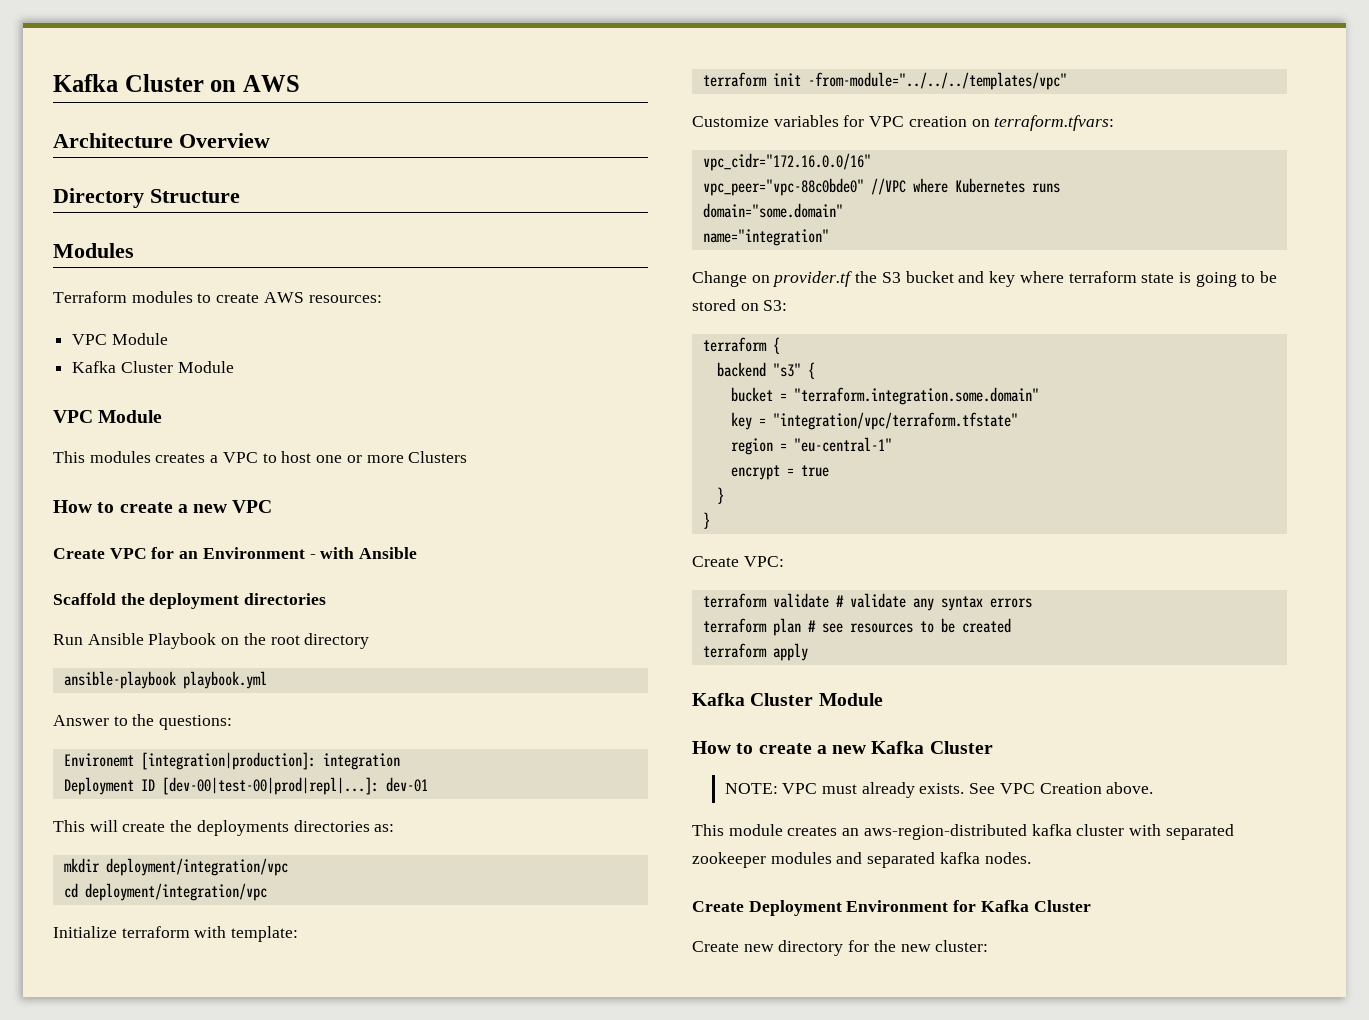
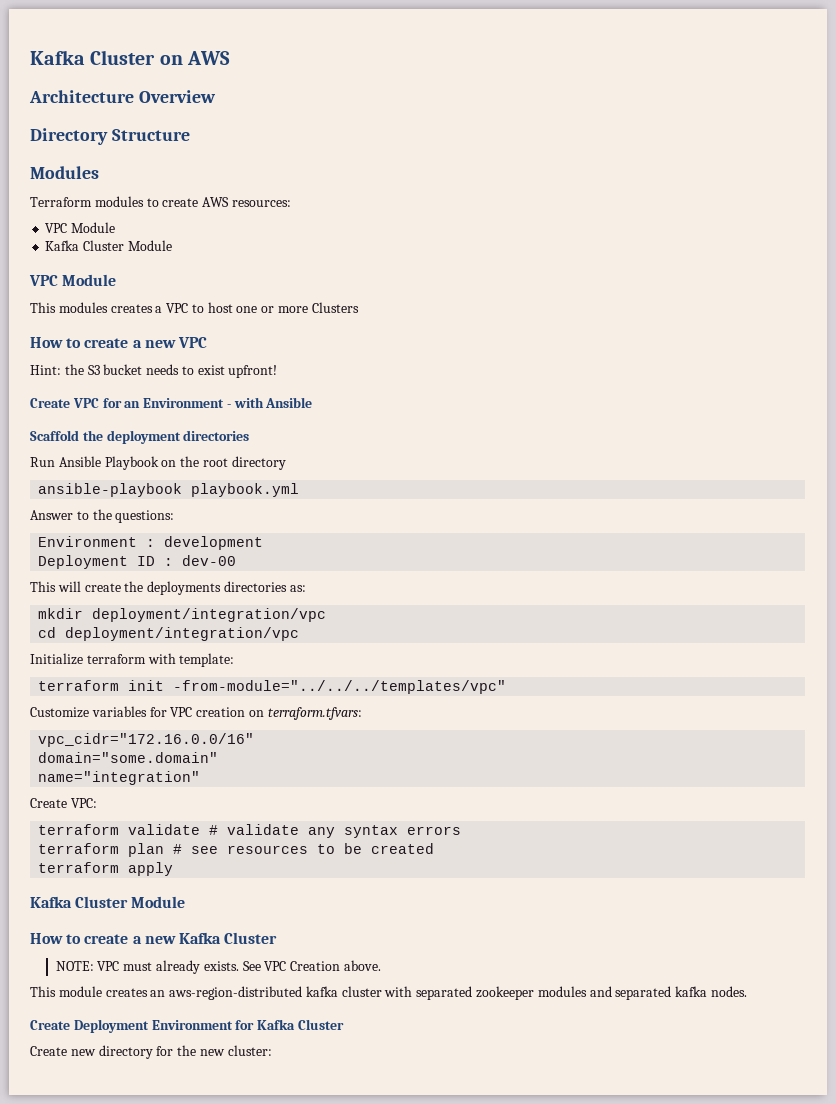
(273, 506) none -> [30,364,278,378] // Hint: the S3 bucket needs to exist upfront!
[63,752,400,770] Environemt [integration|production]: integration -> [38,536,264,550] Environment : development
[161,777,428,795] [dev-00|test-00|prod|repl|...]: dev-01 -> [164,555,237,566] : dev-00
[702,178,1060,196] [702,203,843,218] [702,229,829,246] [692,271,1278,287] [692,299,788,311] [702,337,780,354] [716,362,815,379] [730,387,1039,405] [730,412,1018,430] [730,437,892,455] [730,465,829,480] [716,487,724,504] [702,512,710,529] vpc_peer="vpc-88c0bde0" //VPC where Kubernetes runs // domain="some.domain" // name="integration" // Change on provider.tf the S3 bucket and key where terraform state is going to be stored on S3: // terraform { // backend "s3" { // bucket = "terraform.integration.some.domain" // key = "integration/vpc/terraform.tfstate" // region = "eu-central-1" // encrypt = true // } // } -> [38,752,219,763] [38,771,201,785] domain="some.domain" // name="integration"

